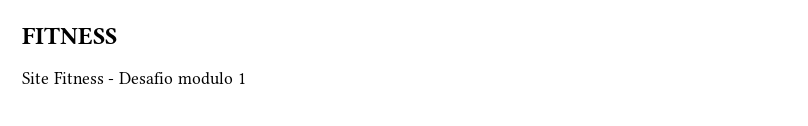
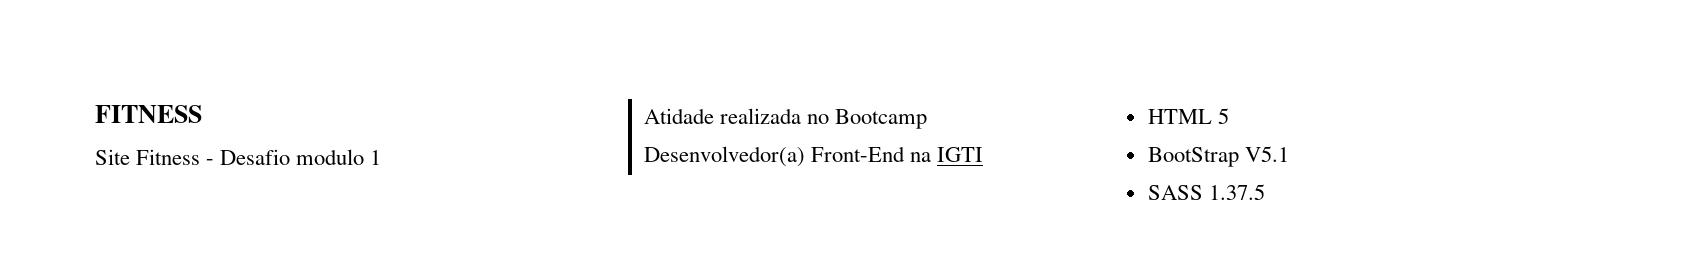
(246, 78) none -> [644,108,928,129] [644,146,984,167] [1147,108,1229,124] [1147,146,1289,167] [1147,184,1265,200] // Atidade realizada no Bootcamp Desenvolvedor(a) Front-End na IGTI // HTML 5 // BootStrap V5.1 // SASS 1.37.5

